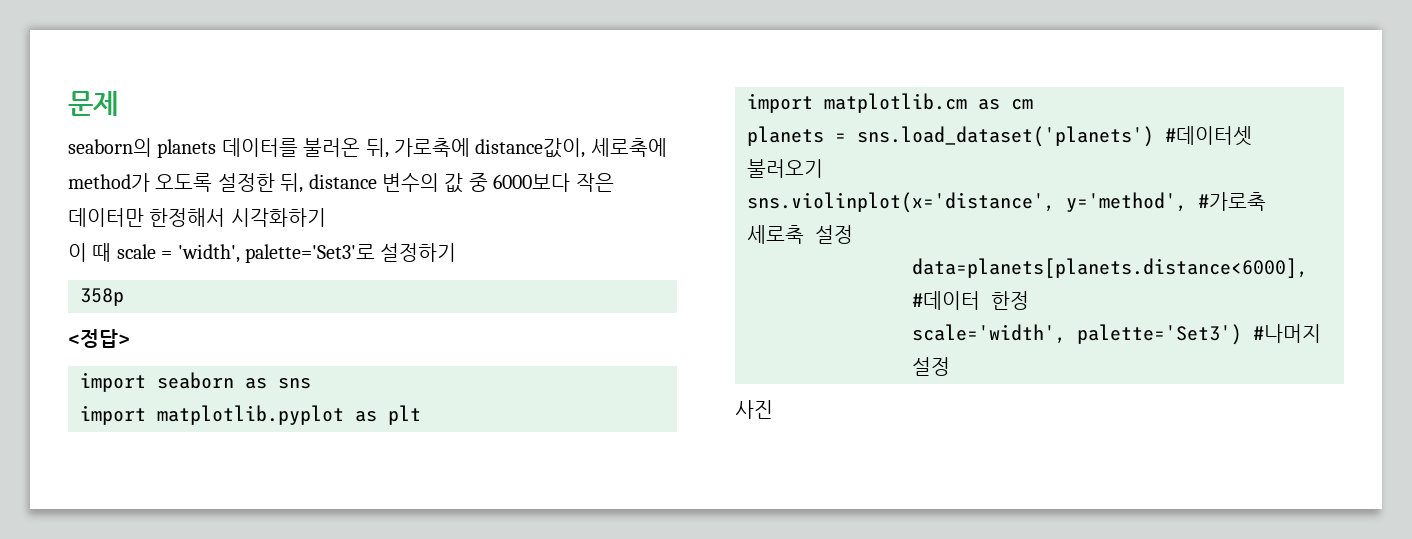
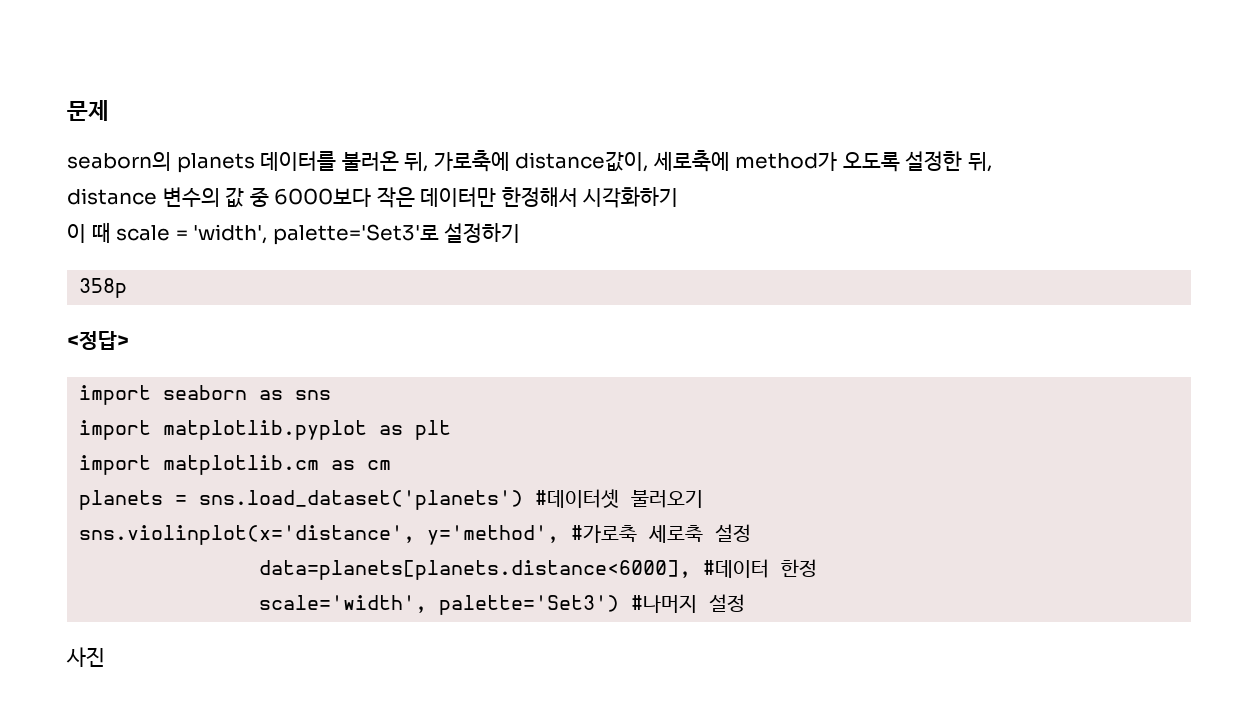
(304, 183) none -> (992, 162) //

